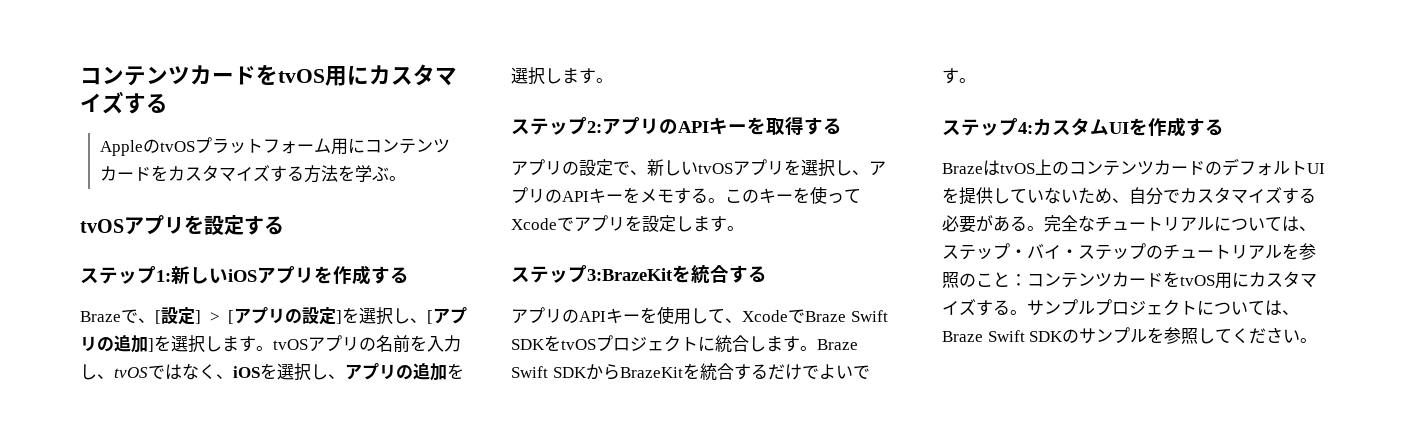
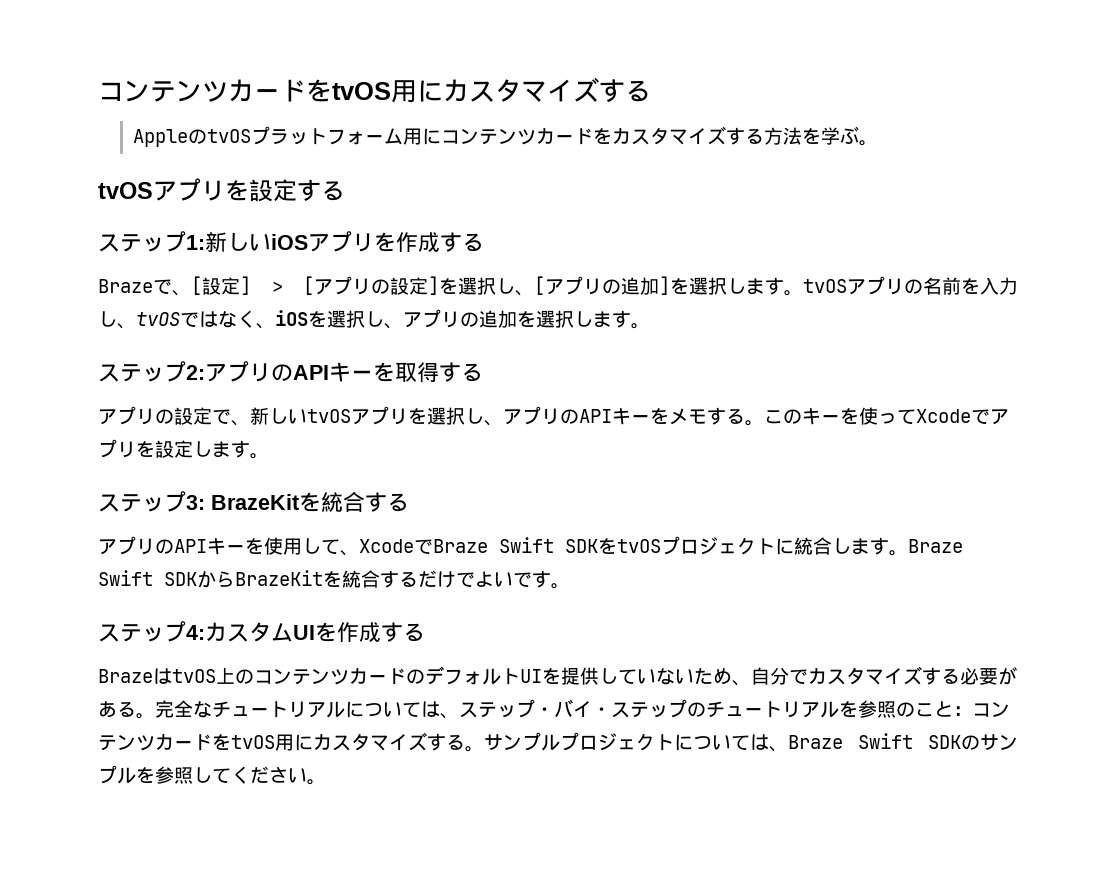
[587,268,673,281] 3:BrazeKit -> [186,494,299,510] 3: BrazeKit

